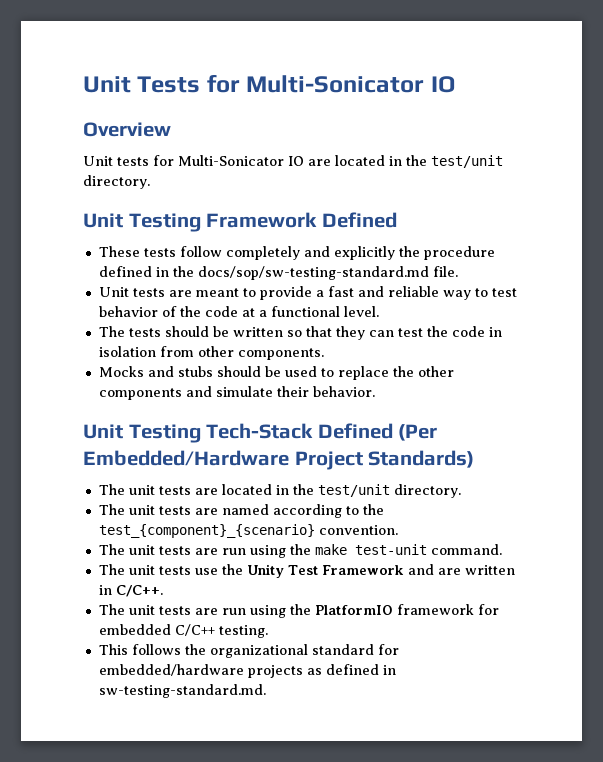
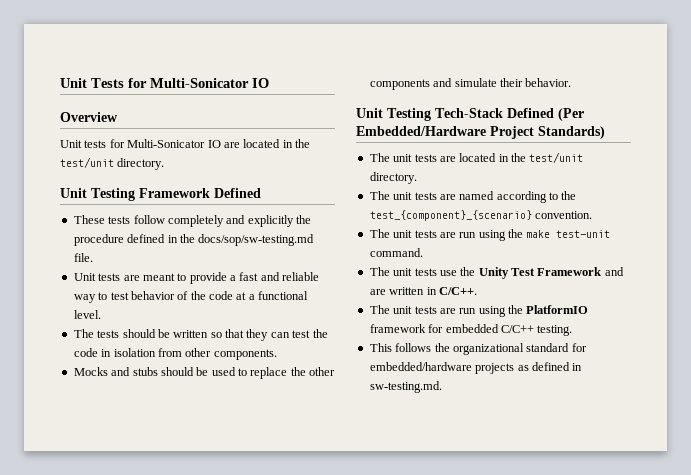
[197,266,429,280] docs/sop/sw-testing-standard.md -> [198,234,315,246] docs/sop/sw-testing.md
[98,684,266,698] sw-testing-standard.md. -> [369,381,442,393] sw-testing.md.

